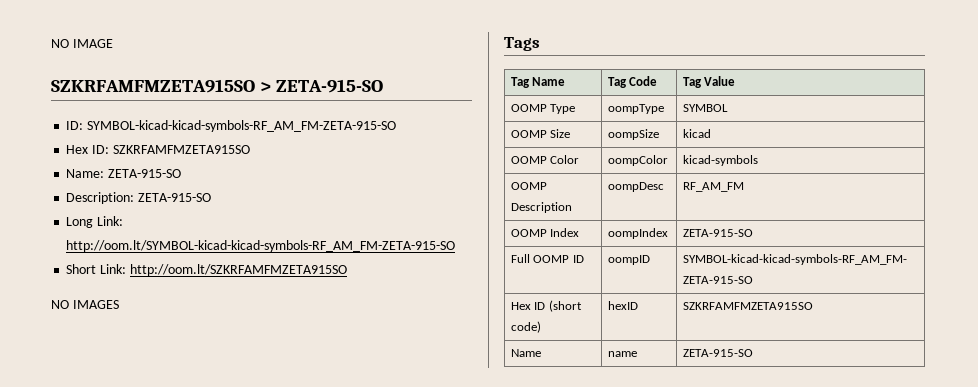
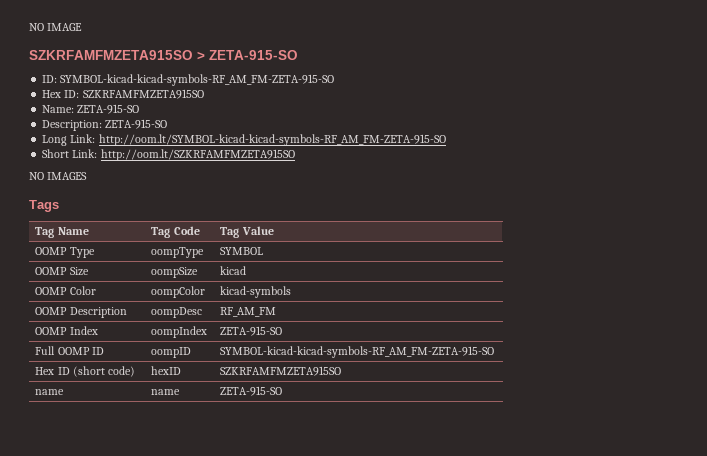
[510,349,541,357] Name -> [35,389,65,395] name

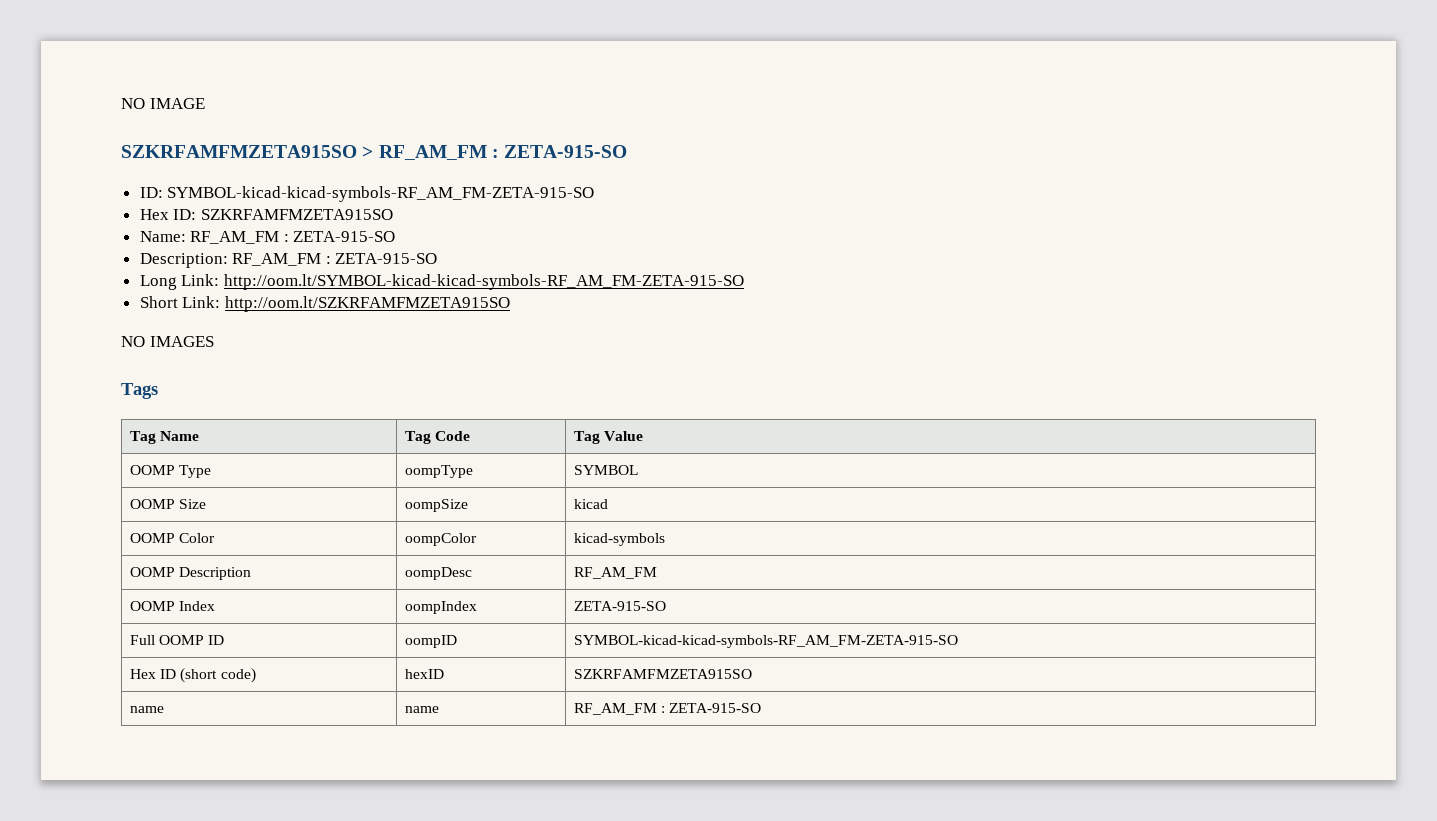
(205, 55) none -> [378,145,499,160] RF_AM_FM :
(75, 109) none -> [190,231,289,244] RF_AM_FM :
(103, 125) none -> [232,253,331,266] RF_AM_FM :
(181, 392) none -> [574,703,666,715] RF_AM_FM :

